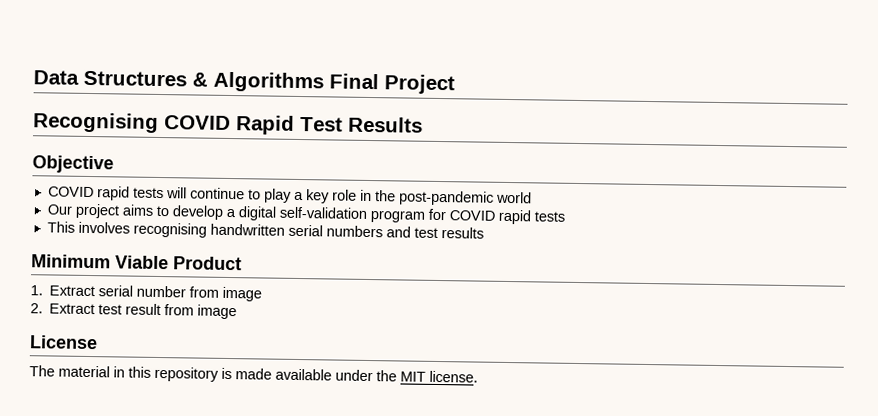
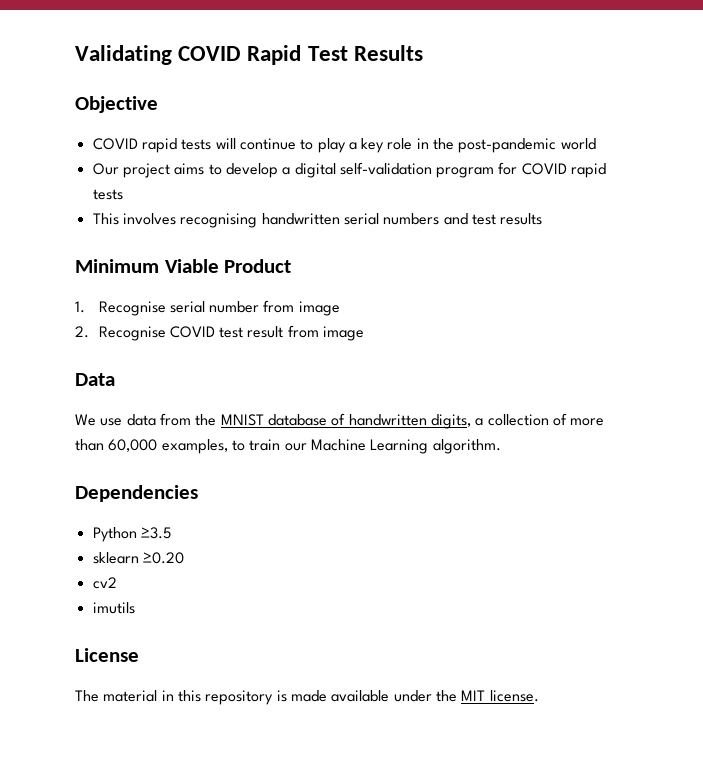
[33,70,455,95] [33,112,159,133] Data Structures & Algorithms Final Project // Recognising -> [75,45,172,65] Validating
[49,285,96,297] Extract -> [98,301,166,316] Recognise
[49,303,96,315] Extract -> [98,326,215,341] Recognise COVID
(238, 312) none -> [75,373,115,386] [75,413,605,429] [75,439,501,454] [75,485,198,502] [92,527,171,542] [92,552,184,564] [92,577,117,589] [92,602,135,614] // Data // We use data from the MNIST database of handwritten digits, a collection of more than 60,000 examples, to train our Machine Learning algorithm. // Dependencies // Python ≥3.5 // sklearn ≥0.20 // cv2 // imutils

